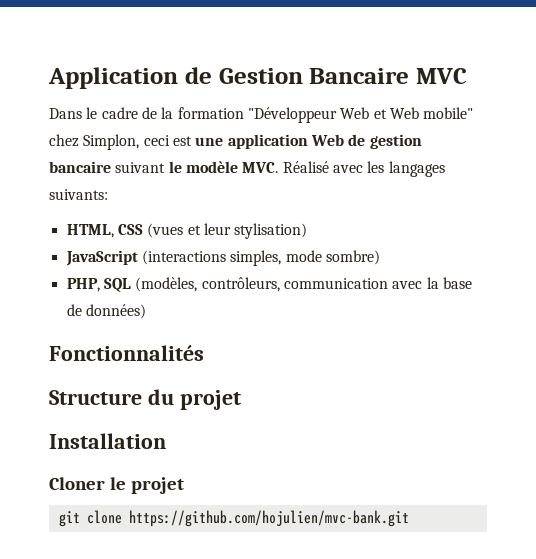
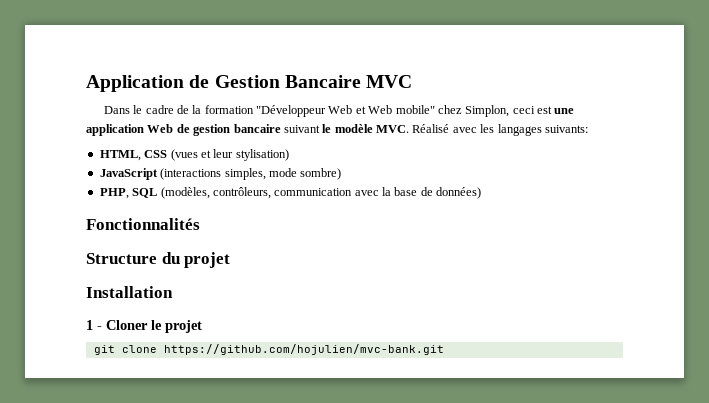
(166, 441) none -> [86,320,102,330] 1 -

